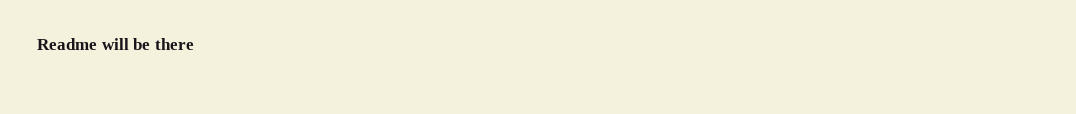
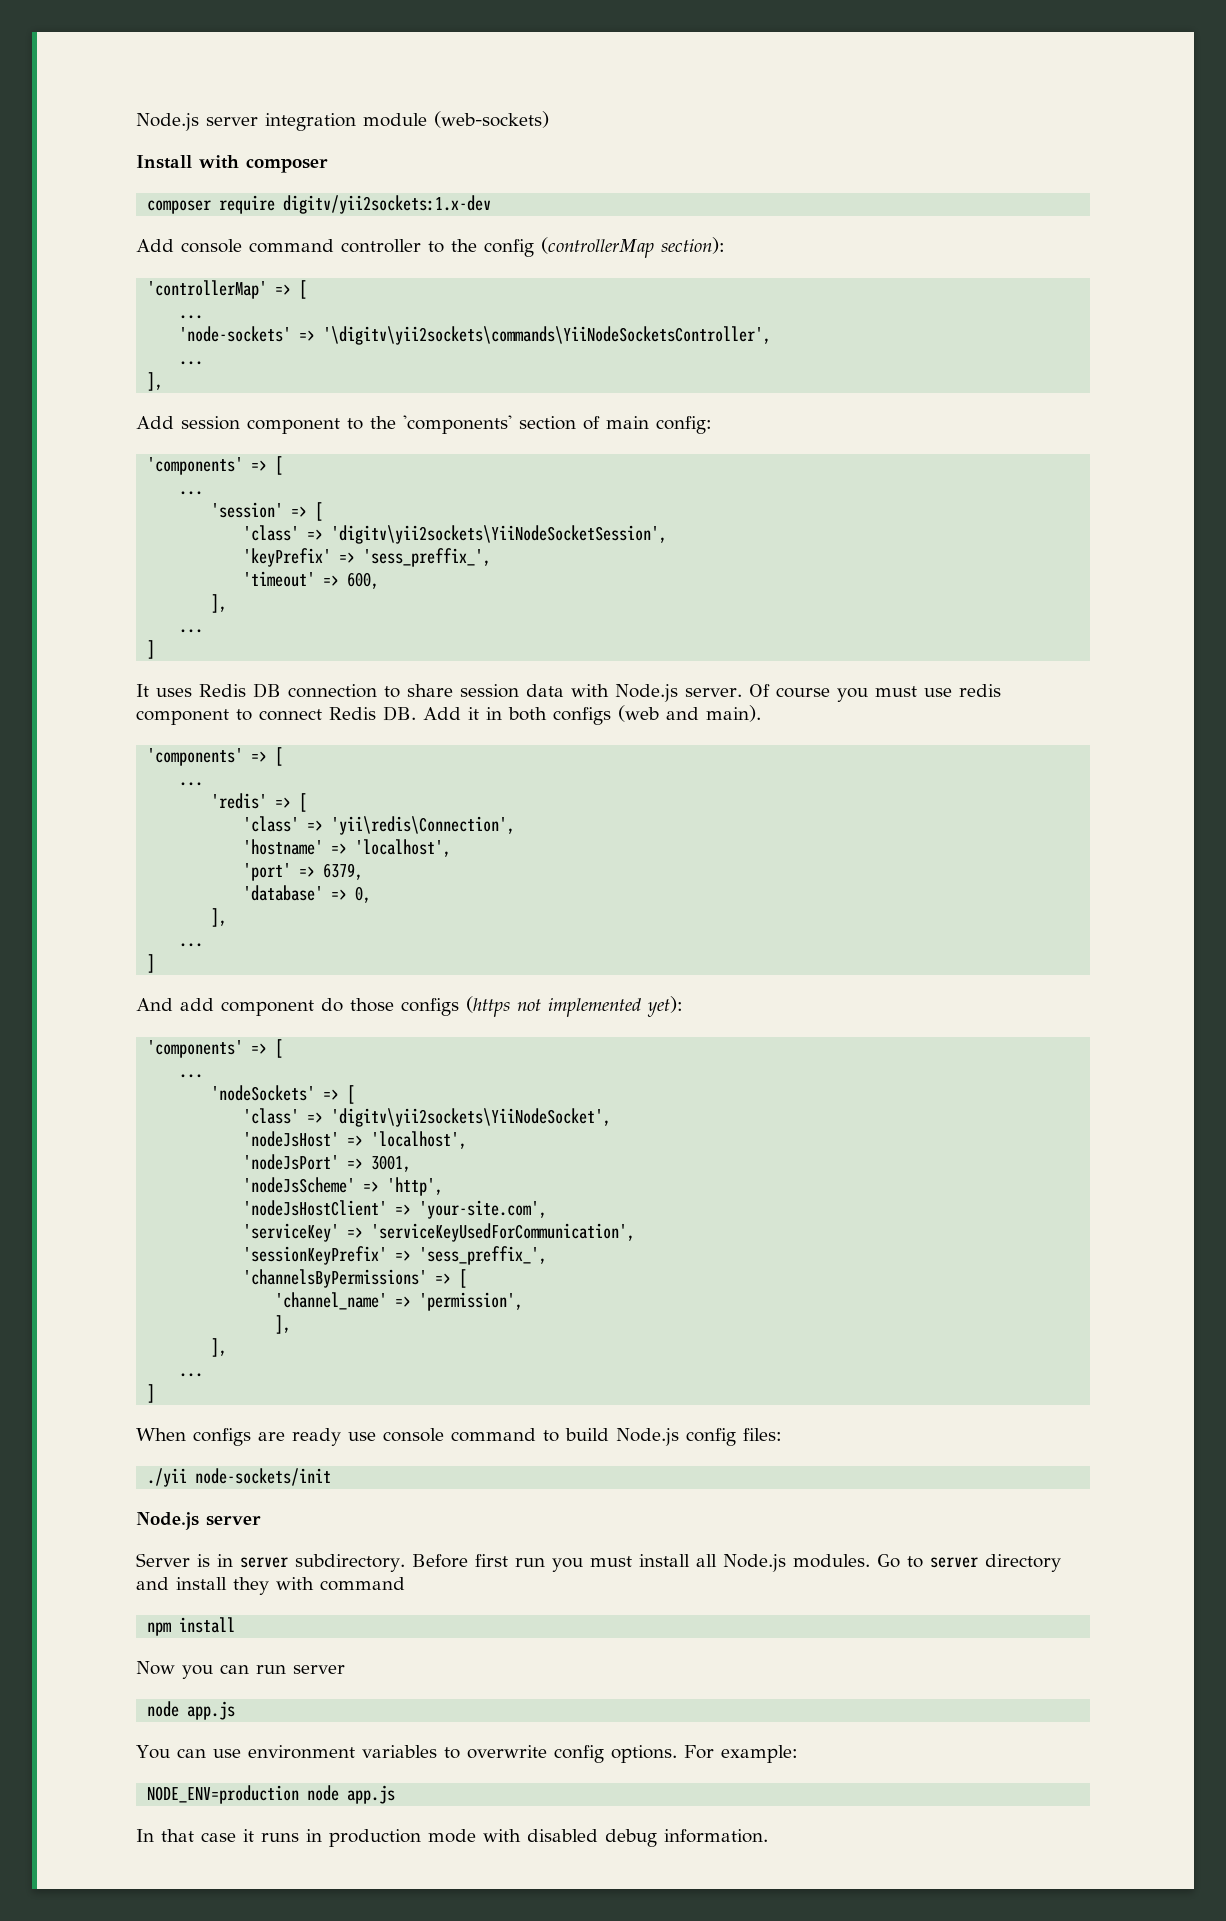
[37,38,194,50] Readme will be there -> [136,111,549,131] [136,155,328,173] [147,195,492,214] [136,237,725,258] [147,280,308,299] [179,315,204,319] [179,326,772,345] [179,361,204,365] [147,372,164,391] [136,415,712,434] [147,456,284,475] [179,491,204,495] [211,502,324,521] [243,525,668,544] [243,548,492,567] [243,571,380,589] [211,594,228,613] [179,629,204,633] [147,640,156,659] [136,683,1001,702] [136,705,761,725] [147,747,284,766] [179,782,204,786] [211,793,308,812] [243,816,516,835] [243,839,452,857] [243,863,364,881] [243,885,372,903] [211,908,228,927] [179,943,204,947] [147,954,156,973] [136,996,683,1017] [147,1039,284,1058] [179,1074,204,1078] [211,1085,356,1104] [243,1108,612,1127] [243,1131,468,1149] [243,1154,412,1172] [243,1177,444,1196] [243,1200,548,1219] [243,1223,636,1242] [243,1246,548,1265] [243,1269,468,1288] [275,1292,524,1311] [275,1315,292,1334] [211,1338,228,1357] [179,1373,204,1377] [147,1384,156,1403] [136,1428,782,1446] [147,1468,332,1487] [136,1512,261,1530] [136,1553,1061,1572] [136,1577,405,1595] [147,1617,236,1636] [136,1661,345,1679] [147,1701,236,1720] [136,1745,798,1763] [147,1785,396,1804] [136,1829,768,1847] Node.js server integration module (web-sockets) // Install with composer // composer require digitv/yii2sockets:1.x-dev // Add console command controller to the config (controllerMap section): // 'controllerMap' => [ // ... // 'node-sockets' => '\digitv\yii2sockets\commands\YiiNodeSocketsController', // ... // ], // Add session component to the 'components' section of main config: // 'components' => [ // ... // 'session' => [ // 'class' => 'digitv\yii2sockets\YiiNodeSocketSession', // 'keyPrefix' => 'sess_preffix_', // 'timeout' => 600, // ], // ... // ] // It uses Redis DB connection to share session data with Node.js server. Of course you must use redis component to connect Redis DB. Add it in both configs (web and main). // 'components' => [ // ... // 'redis' => [ // 'class' => 'yii\redis\Connection', // 'hostname' => 'localhost', // 'port' => 6379, // 'database' => 0, // ], // ... // ] // And add component do those configs (https not implemented yet): // 'components' => [ // ... // 'nodeSockets' => [ // 'class' => 'digitv\yii2sockets\YiiNodeSocket', // 'nodeJsHost' => 'localhost', // 'nodeJsPort' => 3001, // 'nodeJsScheme' => 'http', // 'nodeJsHostClient' => 'your-site.com', // 'serviceKey' => 'serviceKeyUsedForCommunication', // 'sessionKeyPrefix' => 'sess_preffix_', // 'channelsByPermissions' => [ // 'channel_name' => 'permission', // ], // ], // ... // ] // When configs are ready use console command to build Node.js config files: // ./yii node-sockets/init // Node.js server // Server is in server subdirectory. Before first run you must install all Node.js modules. Go to server directory and install they with command // npm install // Now you can run server // node app.js // You can use environment variables to overwrite config options. For example: // NODE_ENV=production node app.js // In that case it runs in production mode with disabled debug information.

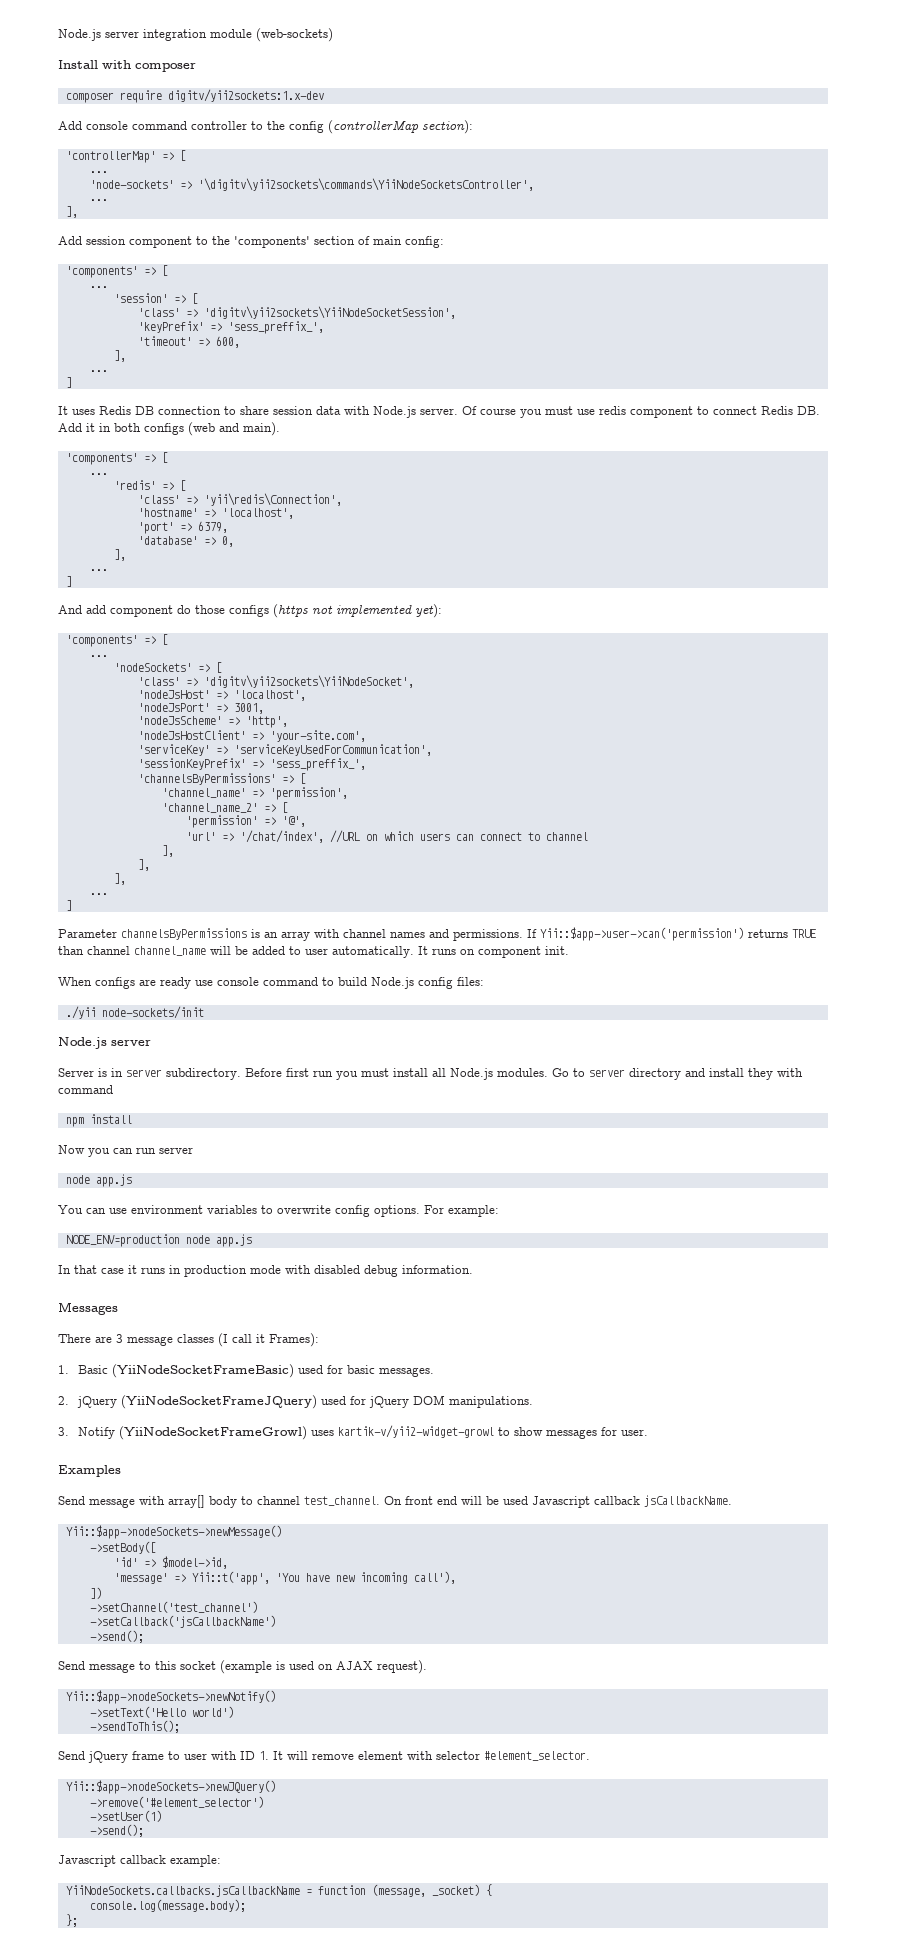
[275,1315,292,1334] [211,1338,228,1357] [179,1373,204,1377] [147,1384,156,1403] ], // ], // ... // ] -> [161,802,288,813] [185,815,306,828] [185,830,588,843] [161,845,174,857] [137,859,150,871] [113,873,126,885] [89,893,108,895] [65,900,72,911] [58,927,816,941] [58,946,569,958] 'channel_name_2' => [ // 'permission' => '@', // 'url' => '/chat/index', //URL on which users can connect to channel // ], // ], // ], // ... // ] // Parameter channelsByPermissions is an array with channel names and permissions. If Yii::$app->user->can('permission') returns TRUE than channel channel_name will be added to user automatically. It runs on component init.
(768, 1836) none -> [58,1302,118,1315] [58,1333,319,1347] [58,1364,434,1378] [58,1395,533,1409] [58,1425,648,1440] [58,1465,121,1477] [58,1495,732,1508] [65,1525,282,1539] [89,1541,156,1554] [113,1556,228,1569] [113,1571,456,1585] [89,1587,102,1599] [89,1601,258,1613] [89,1615,276,1628] [89,1630,144,1643] [58,1660,427,1674] [65,1690,276,1704] [89,1706,234,1718] [89,1720,180,1733] [58,1751,590,1763] [65,1780,276,1794] [89,1796,264,1808] [89,1810,162,1822] [89,1824,144,1837] [58,1855,221,1867] [65,1884,492,1897] [89,1899,246,1912] [65,1914,78,1927] // Messages // There are 3 message classes (I call it Frames): // 1. Basic (YiiNodeSocketFrameBasic) used for basic messages. // 2. jQuery (YiiNodeSocketFrameJQuery) used for jQuery DOM manipulations. // 3. Notify (YiiNodeSocketFrameGrowl) uses kartik-v/yii2-widget-growl to show messages for user. // Examples // Send message with array[] body to channel test_channel. On front end will be used Javascript callback jsCallbackName. // Yii::$app->nodeSockets->newMessage() // ->setBody([ // 'id' => $model->id, // 'message' => Yii::t('app', 'You have new incoming call'), // ]) // ->setChannel('test_channel') // ->setCallback('jsCallbackName') // ->send(); // Send message to this socket (example is used on AJAX request). // Yii::$app->nodeSockets->newNotify() // ->setText('Hello world') // ->sendToThis(); // Send jQuery frame to user with ID 1. It will remove element with selector #element_selector. // Yii::$app->nodeSockets->newJQuery() // ->remove('#element_selector') // ->setUser(1) // ->send(); // Javascript callback example: // YiiNodeSockets.callbacks.jsCallbackName = function (message, _socket) { // console.log(message.body); // };

